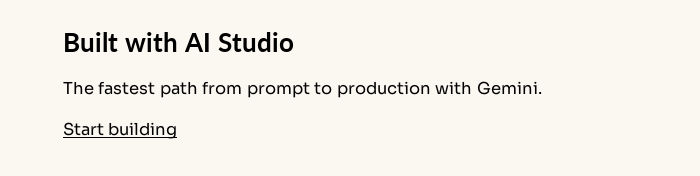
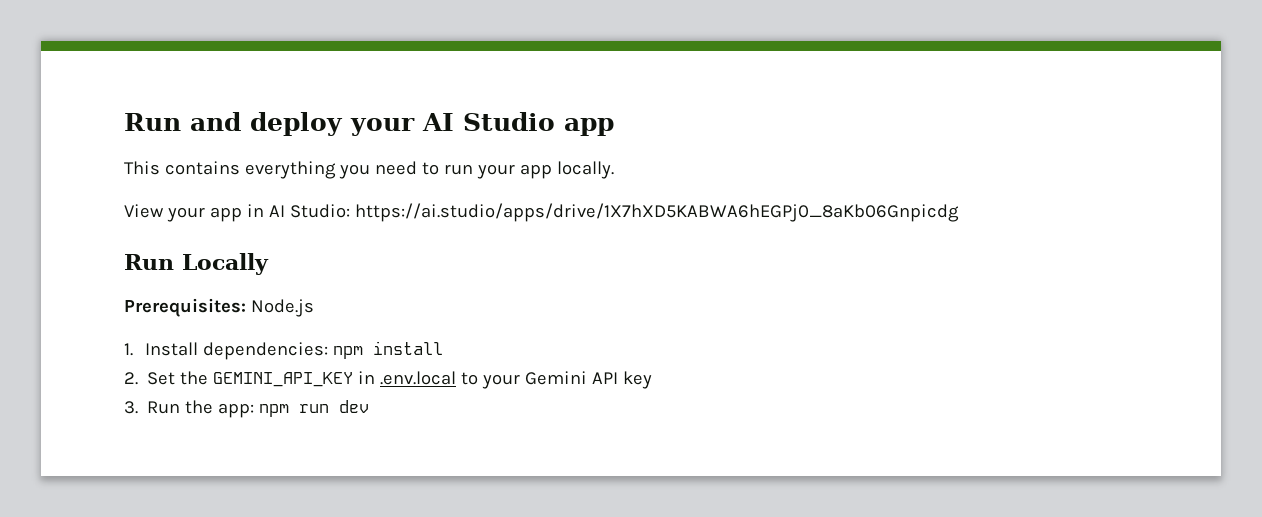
[63,32,295,52] [63,81,542,98] [63,122,178,139] Built with AI Studio // The fastest path from prompt to production with Gemini. // Start building -> [124,112,614,136] [124,161,614,179] [124,203,959,222] [124,253,269,275] [124,298,314,317] [124,341,443,360] [124,371,653,389] [124,400,370,418] Run and deploy your AI Studio app // This contains everything you need to run your app locally. // View your app in AI Studio: https://ai.studio/apps/drive/1X7hXD5KABWA6hEGPj0_8aKb06Gnpicdg // Run Locally // Prerequisites: Node.js // 1. Install dependencies: npm install // 2. Set the GEMINI_API_KEY in .env.local to your Gemini API key // 3. Run the app: npm run dev

